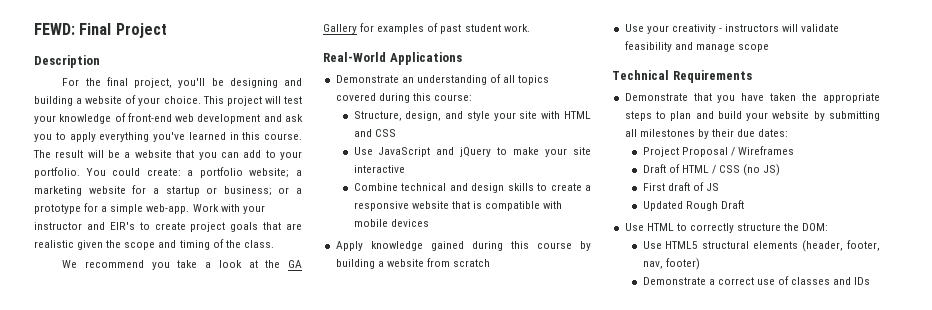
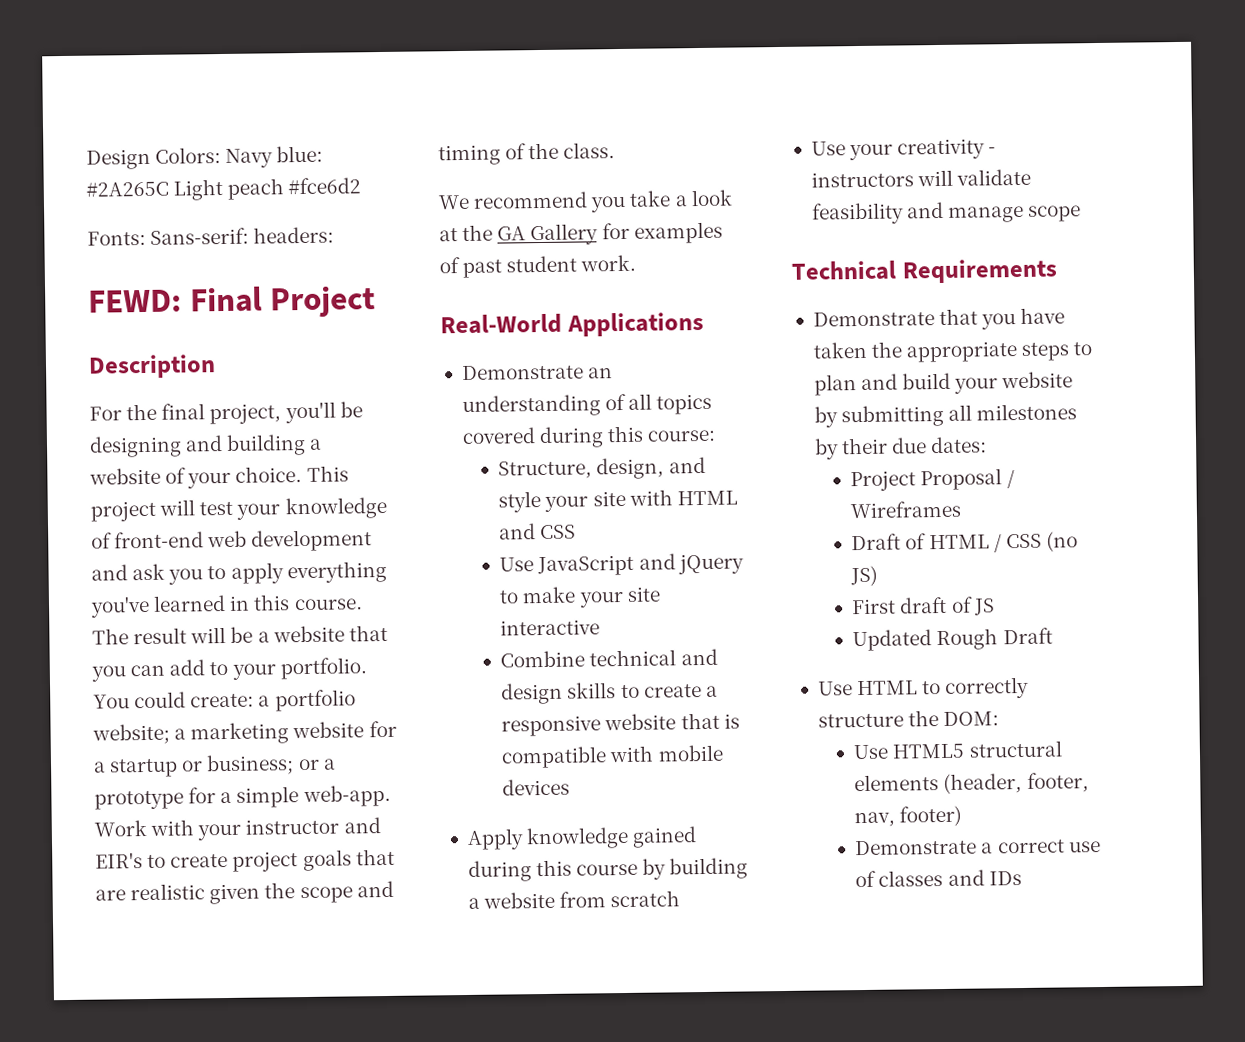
(34, 29) none -> [86,145,324,170] [86,177,362,201] [87,226,335,246] Design Colors: Navy blue: #2A265C Light peach #fce6d2 // Fonts: Sans-serif: headers: //

